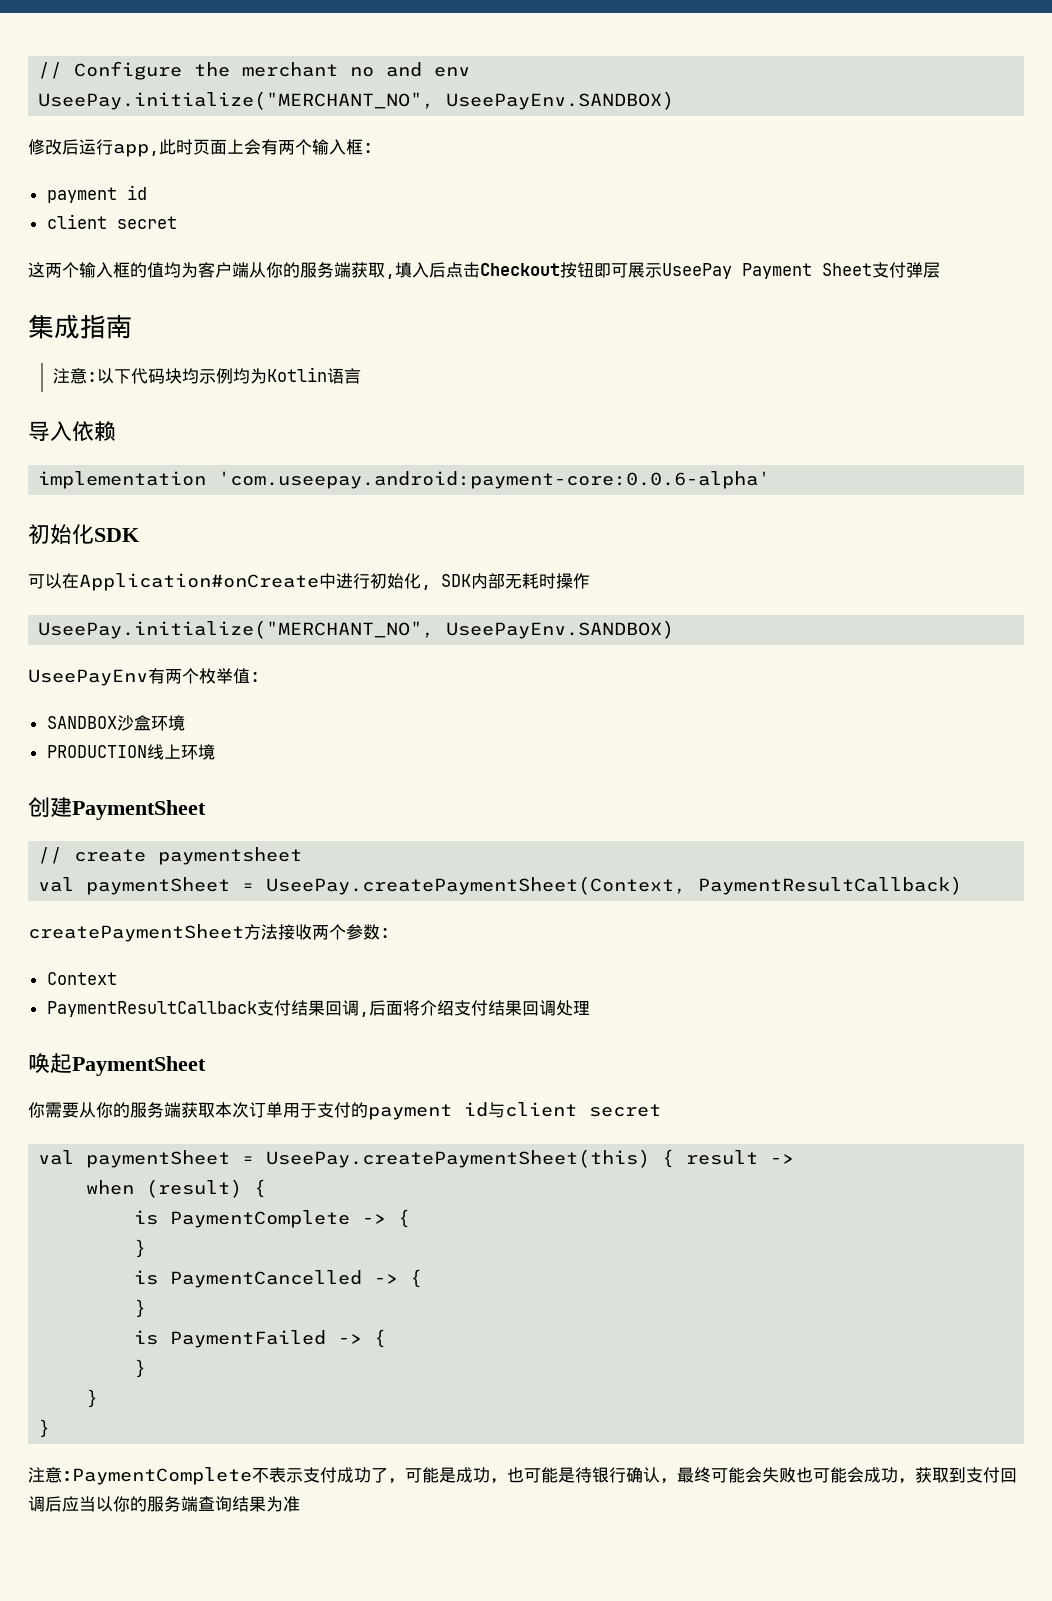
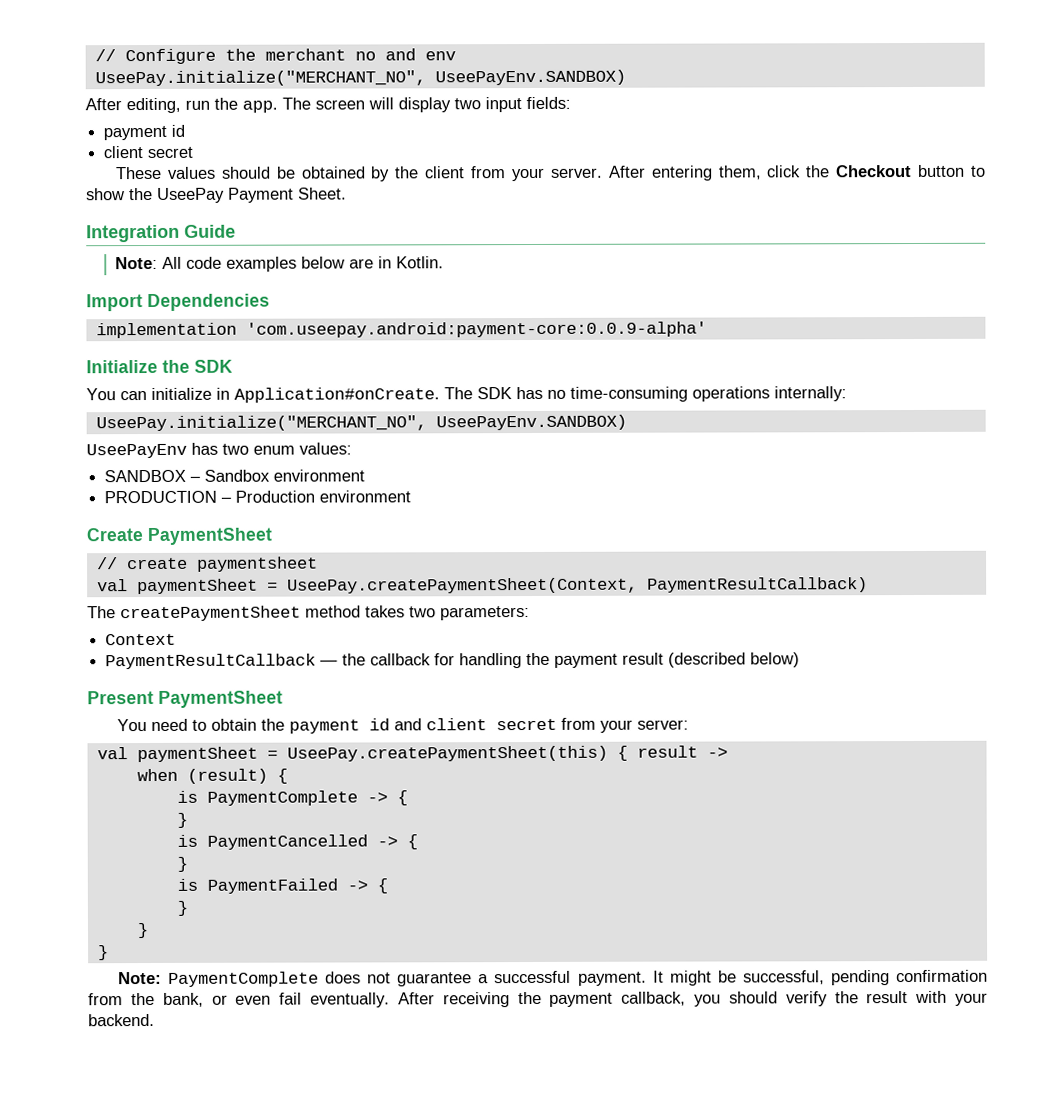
[28,139,373,157] [46,185,147,203] [46,214,177,229] [28,262,940,279] [28,314,132,339] [52,367,361,384] [28,421,116,441] [38,471,771,489] [28,524,139,545] [28,573,590,591] [38,620,675,639] [28,668,260,686] [46,715,185,731] [46,744,215,760] [28,797,72,817] 修改后运行app,此时页面上会有两个输入框: // payment id // client secret // 这两个输入框的值均为客户端从你的服务端获取,填入后点击Checkout按钮即可展示UseePay Payment Sheet支付弹层 // 集成指南 // 注意:以下代码块均示例均为Kotlin语言 // 导入依赖 // implementation 'com.useepay.android:payment-core:0.0.6-alpha' // 初始化SDK // 可以在Application#onCreate中进行初始化, SDK内部无耗时操作 // UseePay.initialize("MERCHANT_NO", UseePayEnv.SANDBOX) // UseePayEnv有两个枚举值: // SANDBOX沙盒环境 // PRODUCTION线上环境 // 创建 -> [85,96,571,114] [103,124,186,141] [103,146,194,159] [115,164,987,182] [86,187,347,203] [86,224,236,243] [115,256,445,272] [86,293,270,312] [95,321,707,339] [86,359,233,374] [86,386,847,403] [95,414,627,432] [86,442,352,459] [104,469,366,483] [104,490,412,504] [86,528,143,542] After editing, run the app. The screen will display two input fields: // payment id // client secret // These values should be obtained by the client from your server. After entering them, click the Checkout button to show the UseePay Payment Sheet. // Integration Guide // Note: All code examples below are in Kotlin. // Import Dependencies // implementation 'com.useepay.android:payment-core:0.0.9-alpha' // Initialize the SDK // You can initialize in Application#onCreate. The SDK has no time-consuming operations internally: // UseePay.initialize("MERCHANT_NO", UseePayEnv.SANDBOX) // UseePayEnv has two enum values: // SANDBOX – Sandbox environment // PRODUCTION – Production environment // Create
[28,924,390,942] [46,972,117,985] [46,1000,590,1017] [28,1053,206,1076] [28,1102,661,1120] createPaymentSheet方法接收两个参数: // Context // PaymentResultCallback支付结果回调,后面将介绍支付结果回调处理 // 唤起PaymentSheet // 你需要从你的服务端获取本次订单用于支付的payment id与client secret -> [87,605,530,622] [105,633,177,646] [105,652,801,670] [87,690,283,708] [116,717,689,734] The createPaymentSheet method takes two parameters: // Context // PaymentResultCallback — the callback for handling the payment result (described below) // Present PaymentSheet // You need to obtain the payment id and client secret from your server:
[28,1467,1017,1485] [28,1496,300,1512] 注意:PaymentComplete不表示支付成功了，可能是成功，也可能是待银行确认，最终可能会失败也可能会成功，获取到支付回调后应当以你的服务端查询结果为准 -> [117,969,988,987] [88,990,989,1008] [88,1013,155,1027] Note: PaymentComplete does not guarantee a successful payment. It might be successful, pending confirmation from the bank, or even fail eventually. After receiving the payment callback, you should verify the result with your backend.

